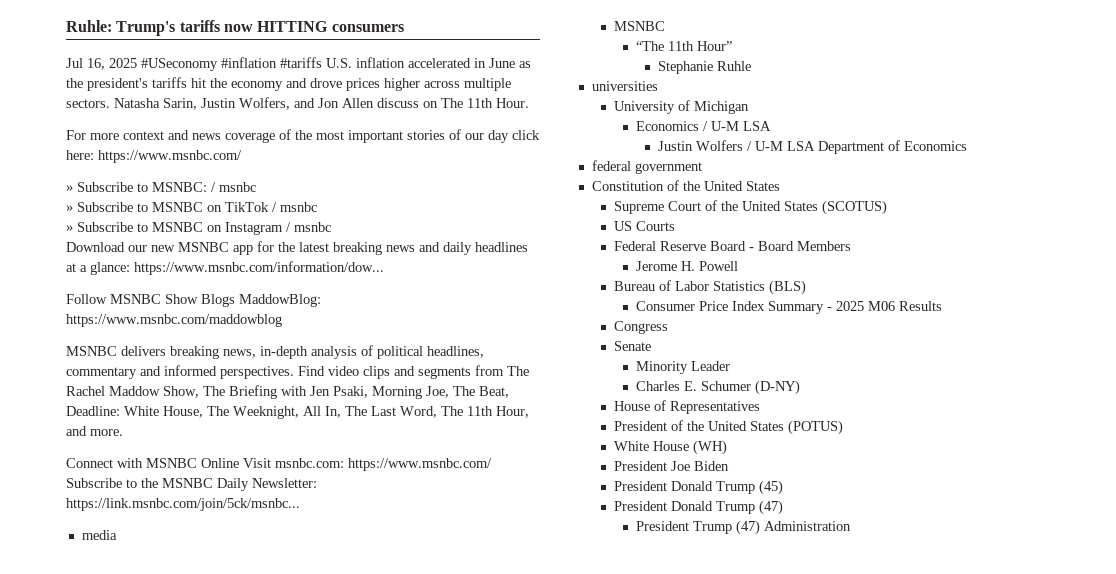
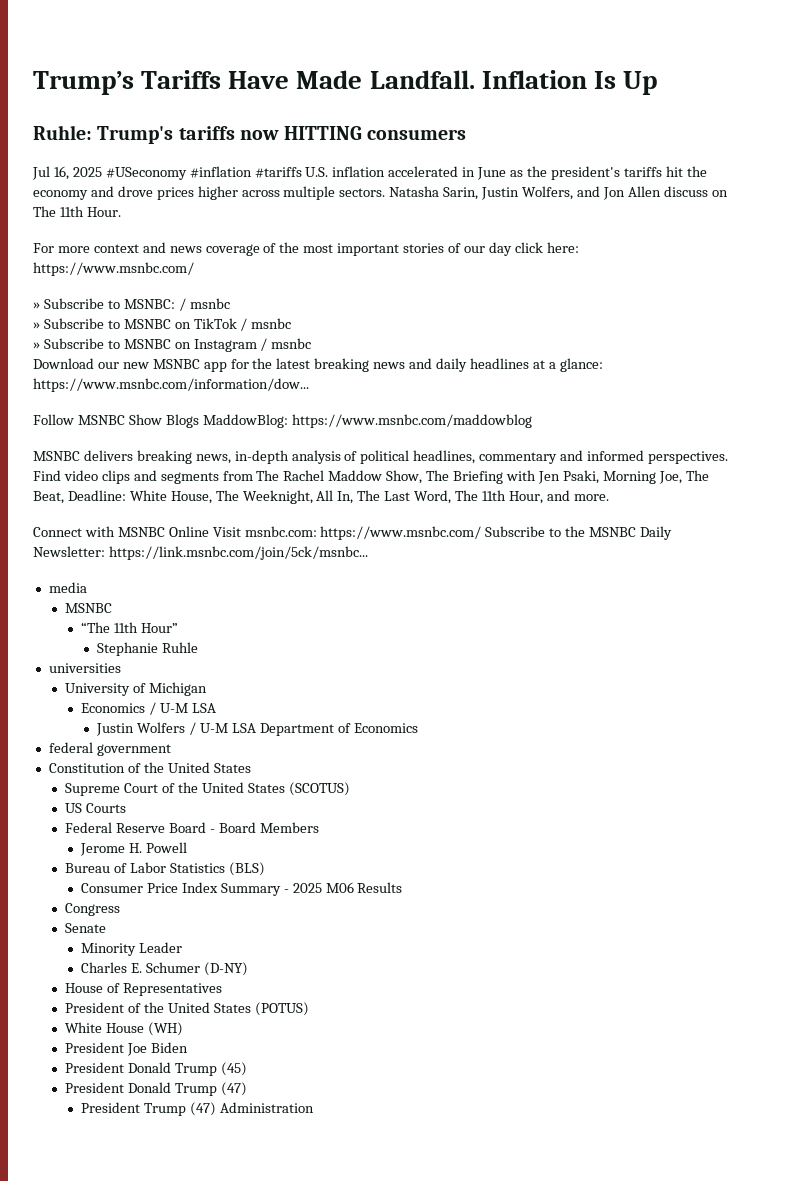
(66, 26) none -> [33,70,658,95] Trump’s Tariffs Have Made Landfall. Inflation Is Up //

